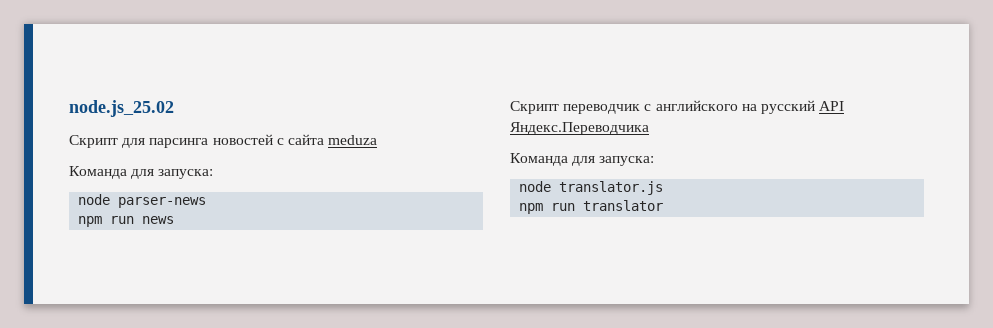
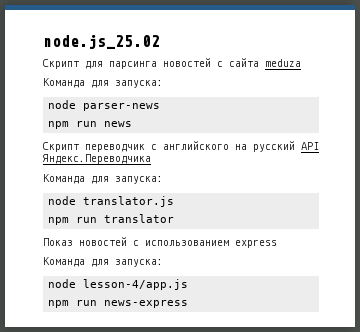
(664, 205) none -> [43,237,277,248] [43,257,163,267] [48,279,189,290] [48,300,189,308] // Показ новостей с использованием express // Команда для запуска: // node lesson-4/app.js // npm run news-express

